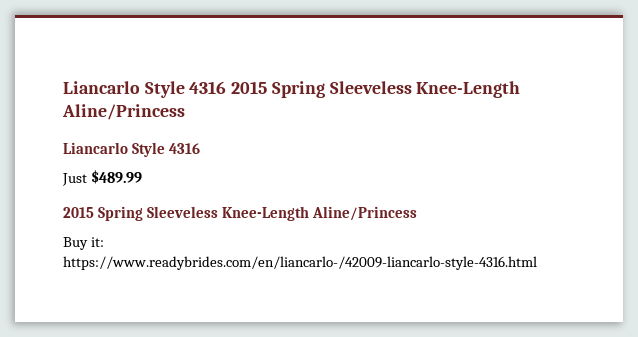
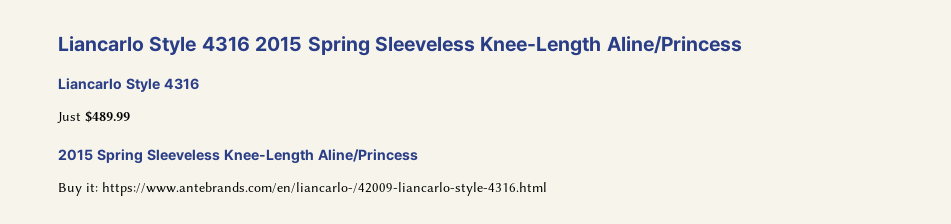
[63,256,537,270] https://www.readybrides.com/en/liancarlo-/42009-liancarlo-style-4316.html -> [102,182,547,196] https://www.antebrands.com/en/liancarlo-/42009-liancarlo-style-4316.html

